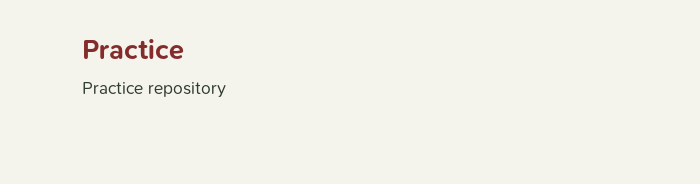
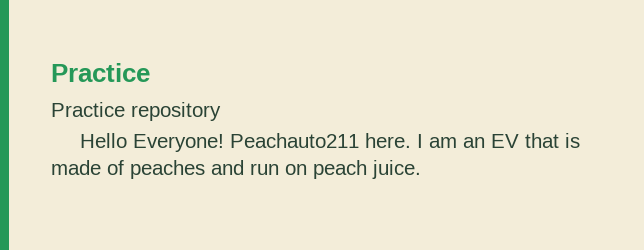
(226, 90) none -> [80,133,581,152] [51,160,421,179] // Hello Everyone! Peachauto211 here. I am an EV that is made of peaches and run on peach juice.

